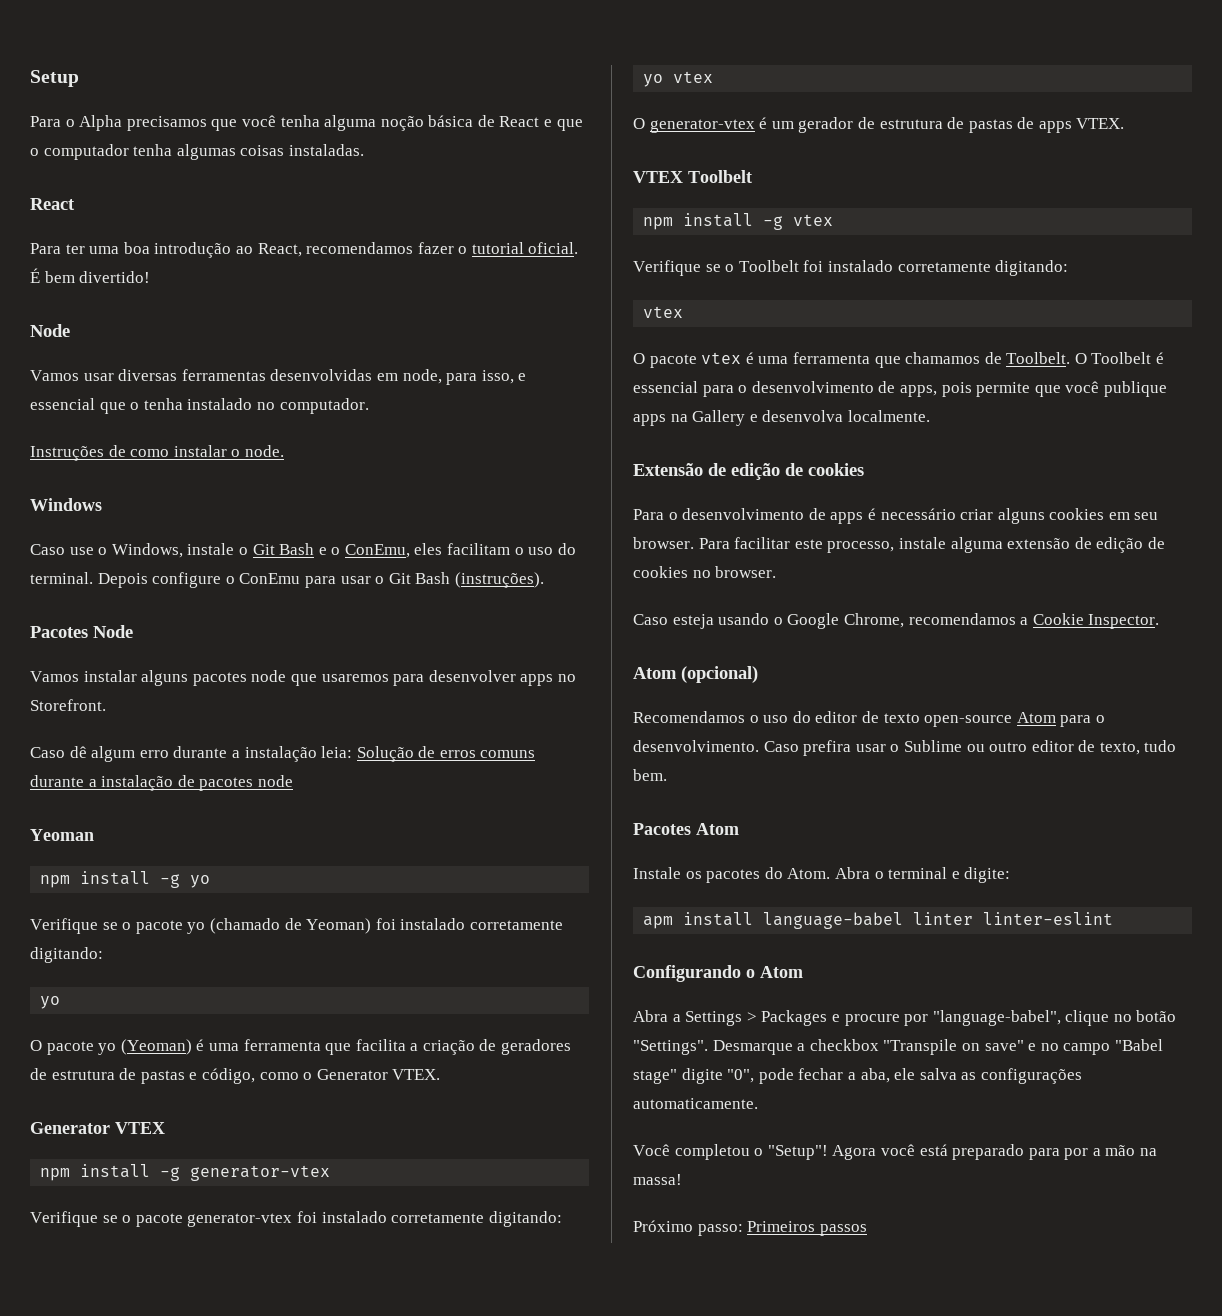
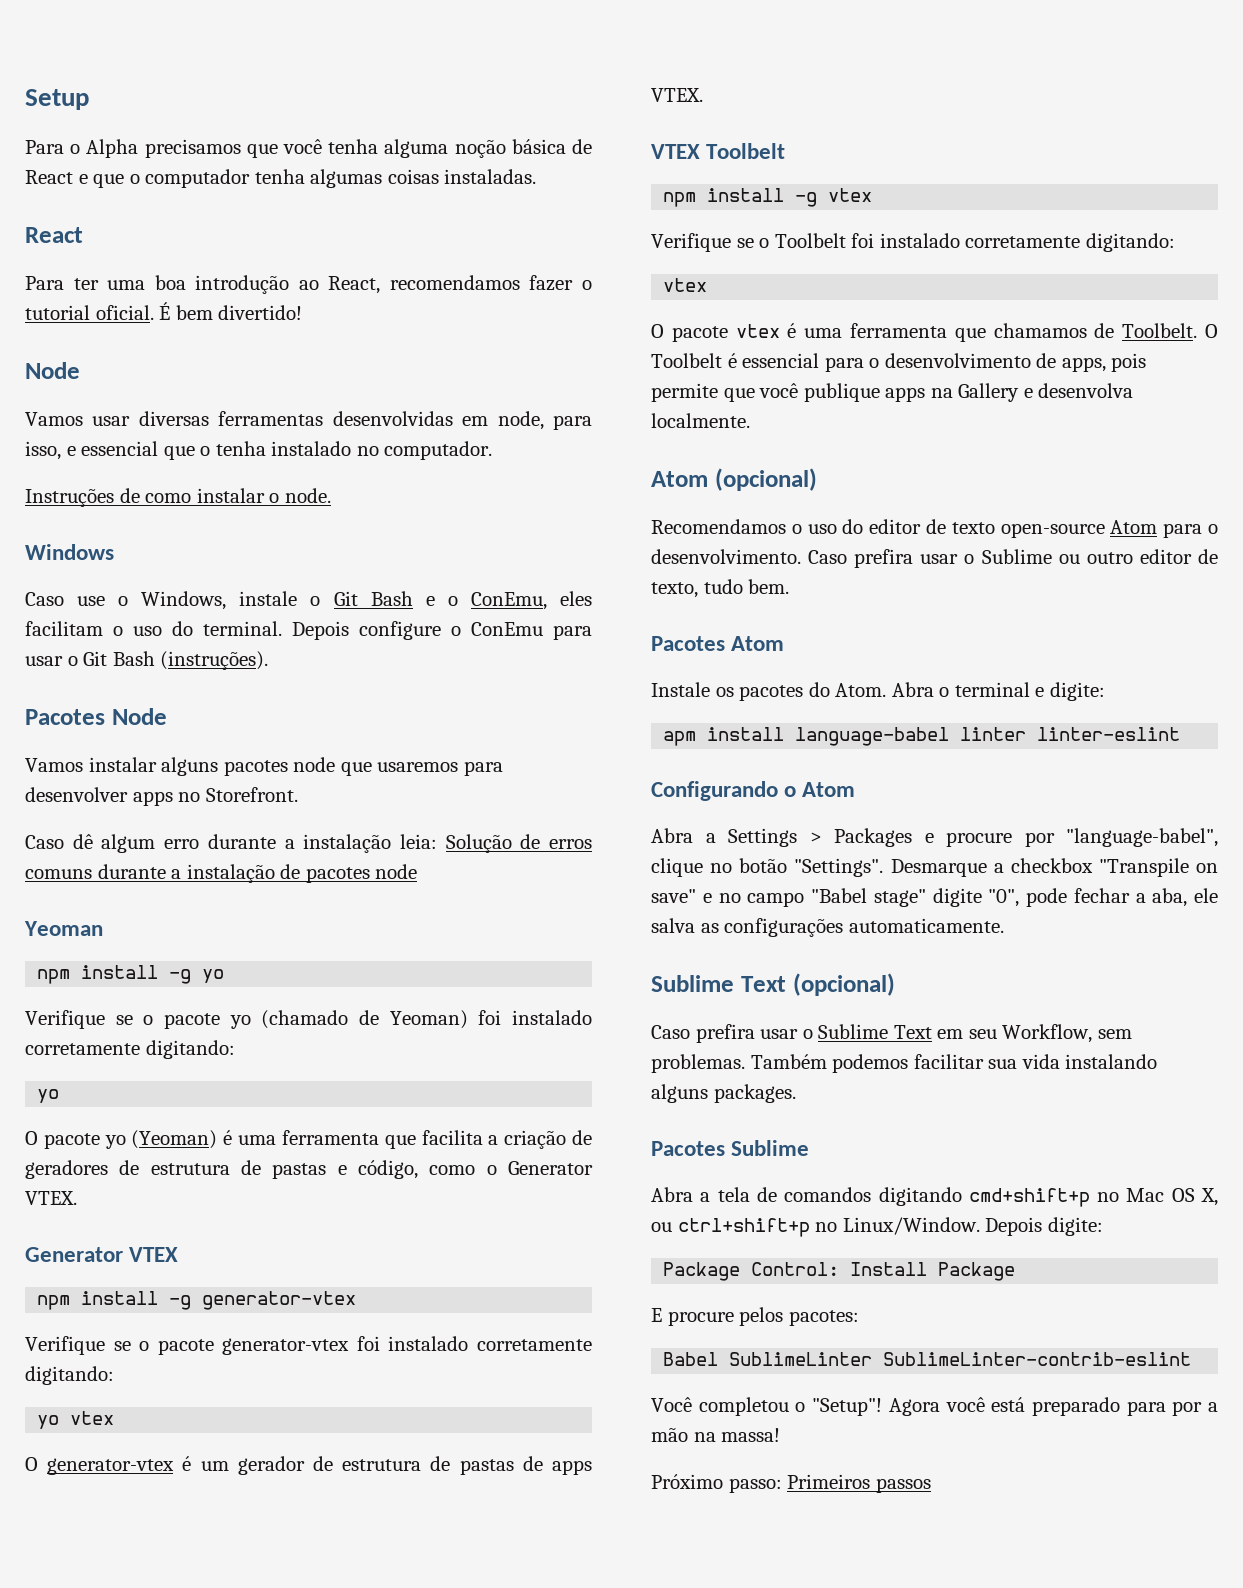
[633,463,864,480] [633,508,1159,524] [633,537,1165,553] [633,566,777,578] [633,613,1160,629] // Extensão de edição de cookies // Para o desenvolvimento de apps é necessário criar alguns cookies em seu browser. Para facilitar este processo, instale alguma extensão de edição de cookies no browser. // Caso esteja usando o Google Chrome, recomendamos a Cookie Inspector. -> (750, 420) none
(758, 1103) none -> [651,973,895,996] [651,1024,1132,1043] [651,1054,1158,1073] [651,1084,796,1103] [651,1140,810,1156] [651,1187,1218,1207] [651,1217,1103,1237] [663,1262,1016,1281] [651,1307,859,1326] [663,1352,1192,1366] // Sublime Text (opcional) // Caso prefira usar o Sublime Text em seu Workflow, sem problemas. Também podemos facilitar sua vida instalando alguns packages. // Pacotes Sublime // Abra a tela de comandos digitando cmd+shift+p no Mac OS X, ou ctrl+shift+p no Linux/Window. Depois digite: // Package Control: Install Package // E procure pelos pacotes: // Babel SublimeLinter SublimeLinter-contrib-eslint

